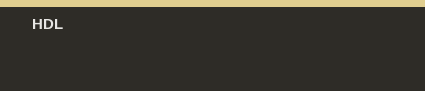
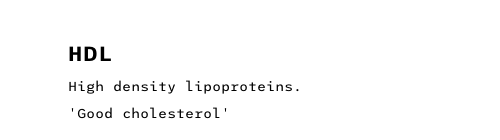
(63, 24) none -> [68,80,302,94] [68,107,230,119] // High density lipoproteins. // 'Good cholesterol'

